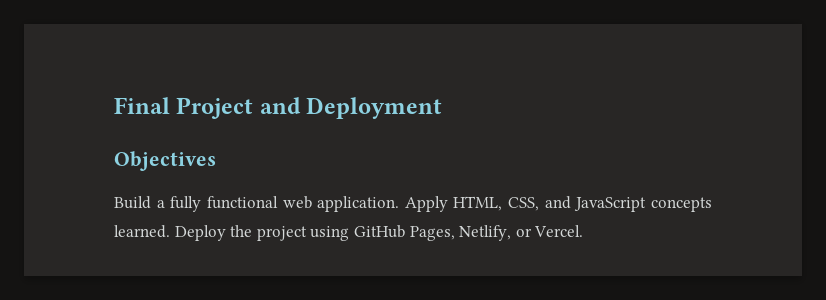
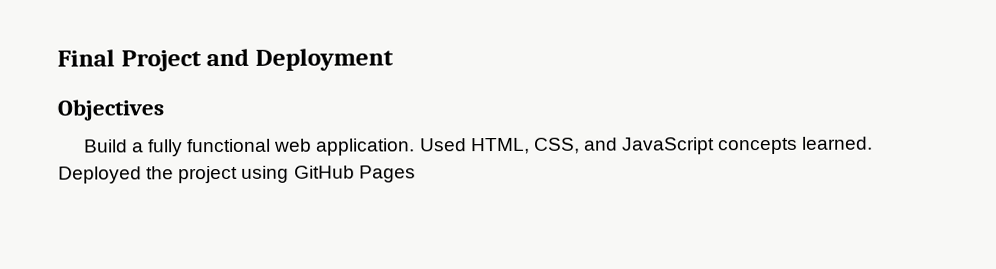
[404,196,448,212] Apply -> [419,138,467,152] Used
[174,225,226,241] Deploy -> [58,166,142,184] Deployed
[409,225,584,241] Pages, Netlify, or Vercel. -> [358,165,416,183] Pages

